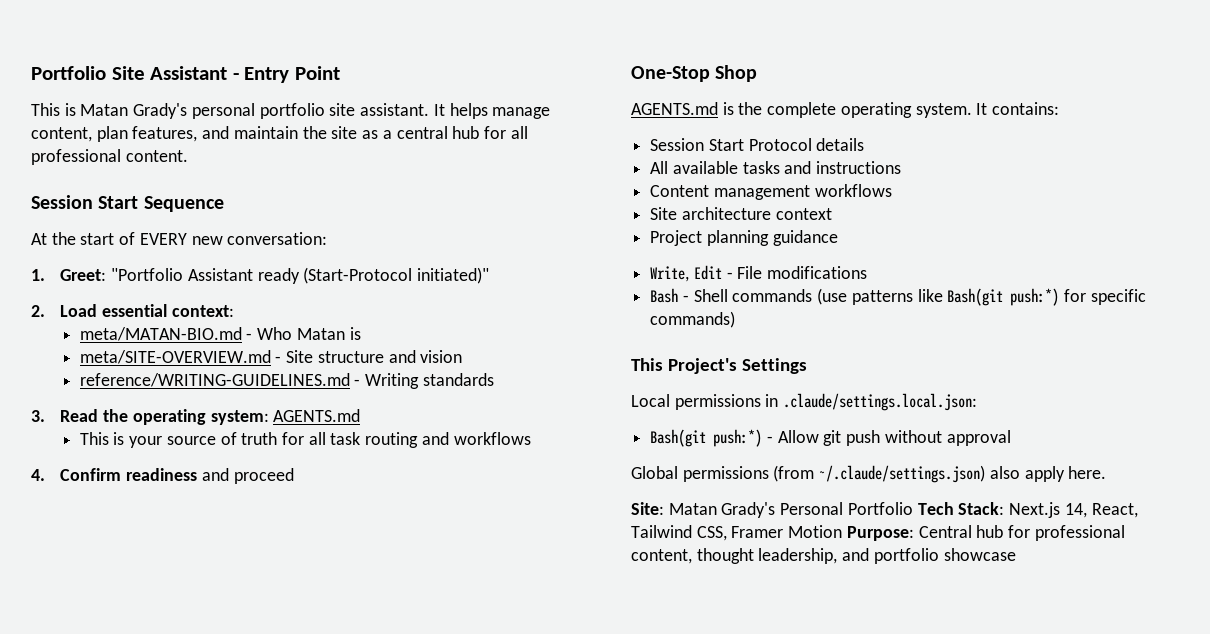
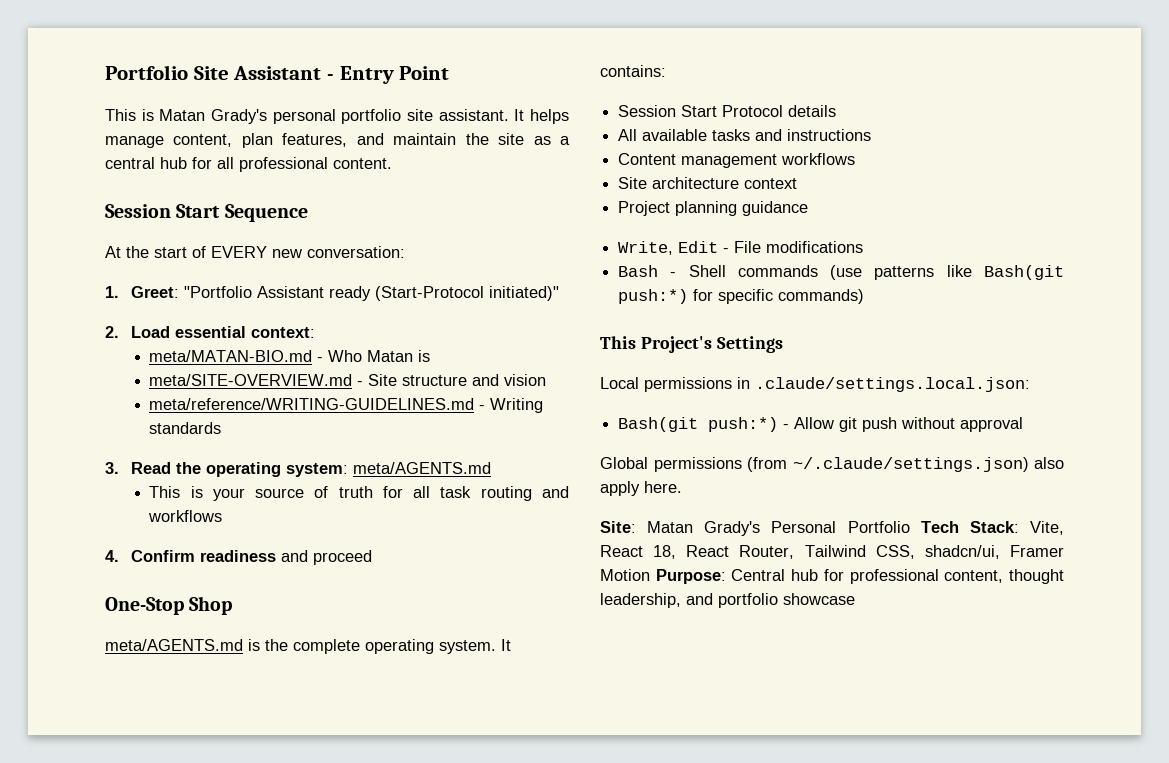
[79,373,350,387] reference/WRITING-GUIDELINES.md -> [149,398,475,410] meta/reference/WRITING-GUIDELINES.md
[273,409,361,422] AGENTS.md -> [353,462,492,474] meta/AGENTS.md
[631,102,718,115] AGENTS.md -> [105,639,243,651] meta/AGENTS.md
[1009,502,1138,518] Next.js 14, React, -> [1030,521,1064,535] [600,545,795,559] Vite, React 18, React Router,
(727, 533) none -> [924,545,1000,559] shadcn/ui,

